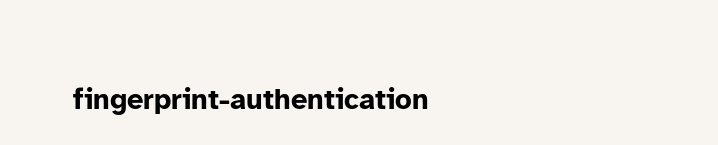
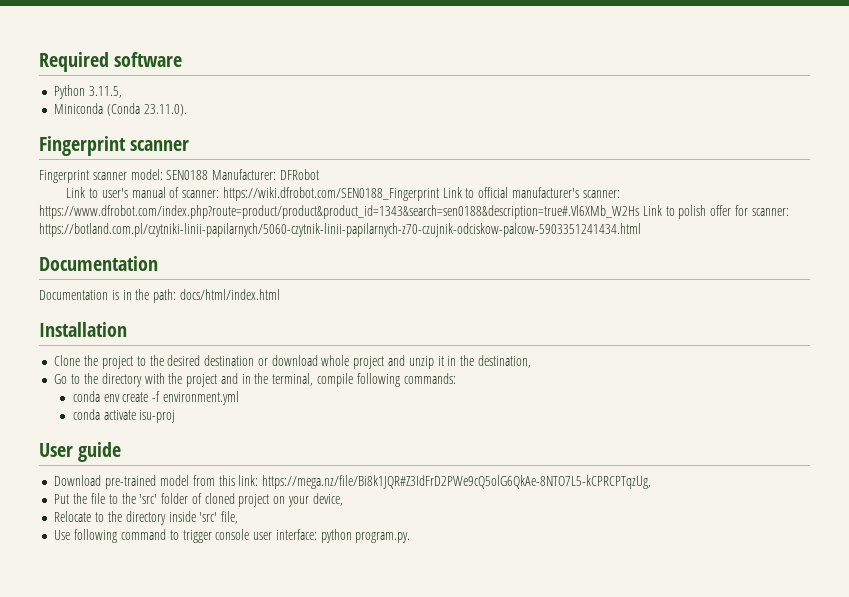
[73,87,429,115] fingerprint-authentication -> [39,52,183,72] [54,85,123,99] [54,103,187,116] [39,136,190,156] [39,169,319,183] [66,187,620,201] [39,205,789,219] [39,223,641,237] [39,256,158,271] [39,289,280,303] [39,322,127,337] [54,355,531,369] [54,373,456,387] [72,391,239,405] [72,409,176,423] [39,442,122,462] [54,475,652,489] [54,493,343,507] [54,511,239,525] [54,529,411,543] Required software // Python 3.11.5, // Miniconda (Conda 23.11.0). // Fingerprint scanner // Fingerprint scanner model: SEN0188 Manufacturer: DFRobot // Link to user's manual of scanner: https://wiki.dfrobot.com/SEN0188_Fingerprint Link to official manufacturer's scanner: https://www.dfrobot.com/index.php?route=product/product&product_id=1343&search=sen0188&description=true#.Vl6XMb_W2Hs Link to polish offer for scanner: https://botland.com.pl/czytniki-linii-papilarnych/5060-czytnik-linii-papilarnych-z70-czujnik-odciskow-palcow-5903351241434.html // Documentation // Documentation is in the path: docs/html/index.html // Installation // Clone the project to the desired destination or download whole project and unzip it in the destination, // Go to the directory with the project and in the terminal, compile following commands: // conda env create -f environment.yml // conda activate isu-proj // User guide // Download pre-trained model from this link: https://mega.nz/file/Bi8k1JQR#Z3IdFrD2PWe9cQ5olG6QkAe-8NTO7L5-kCPRCPTqzUg, // Put the file to the 'src' folder of cloned project on your device, // Relocate to the directory inside 'src' file, // Use following command to trigger console user interface: python program.py.

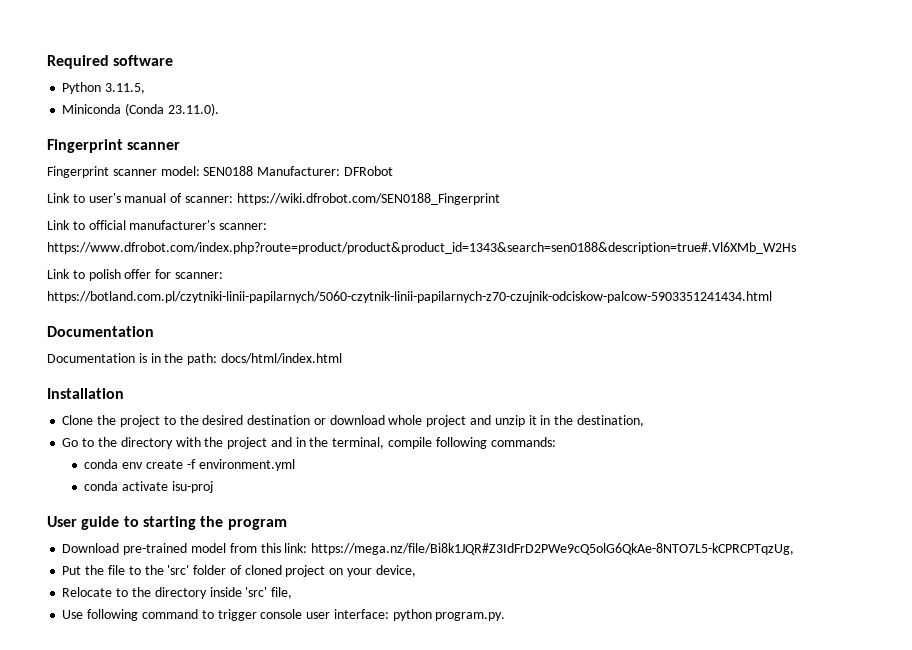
(439, 194) none -> (500, 199) //
(639, 212) none -> (796, 248) //
(122, 452) none -> [123,516,287,530] to starting the program

